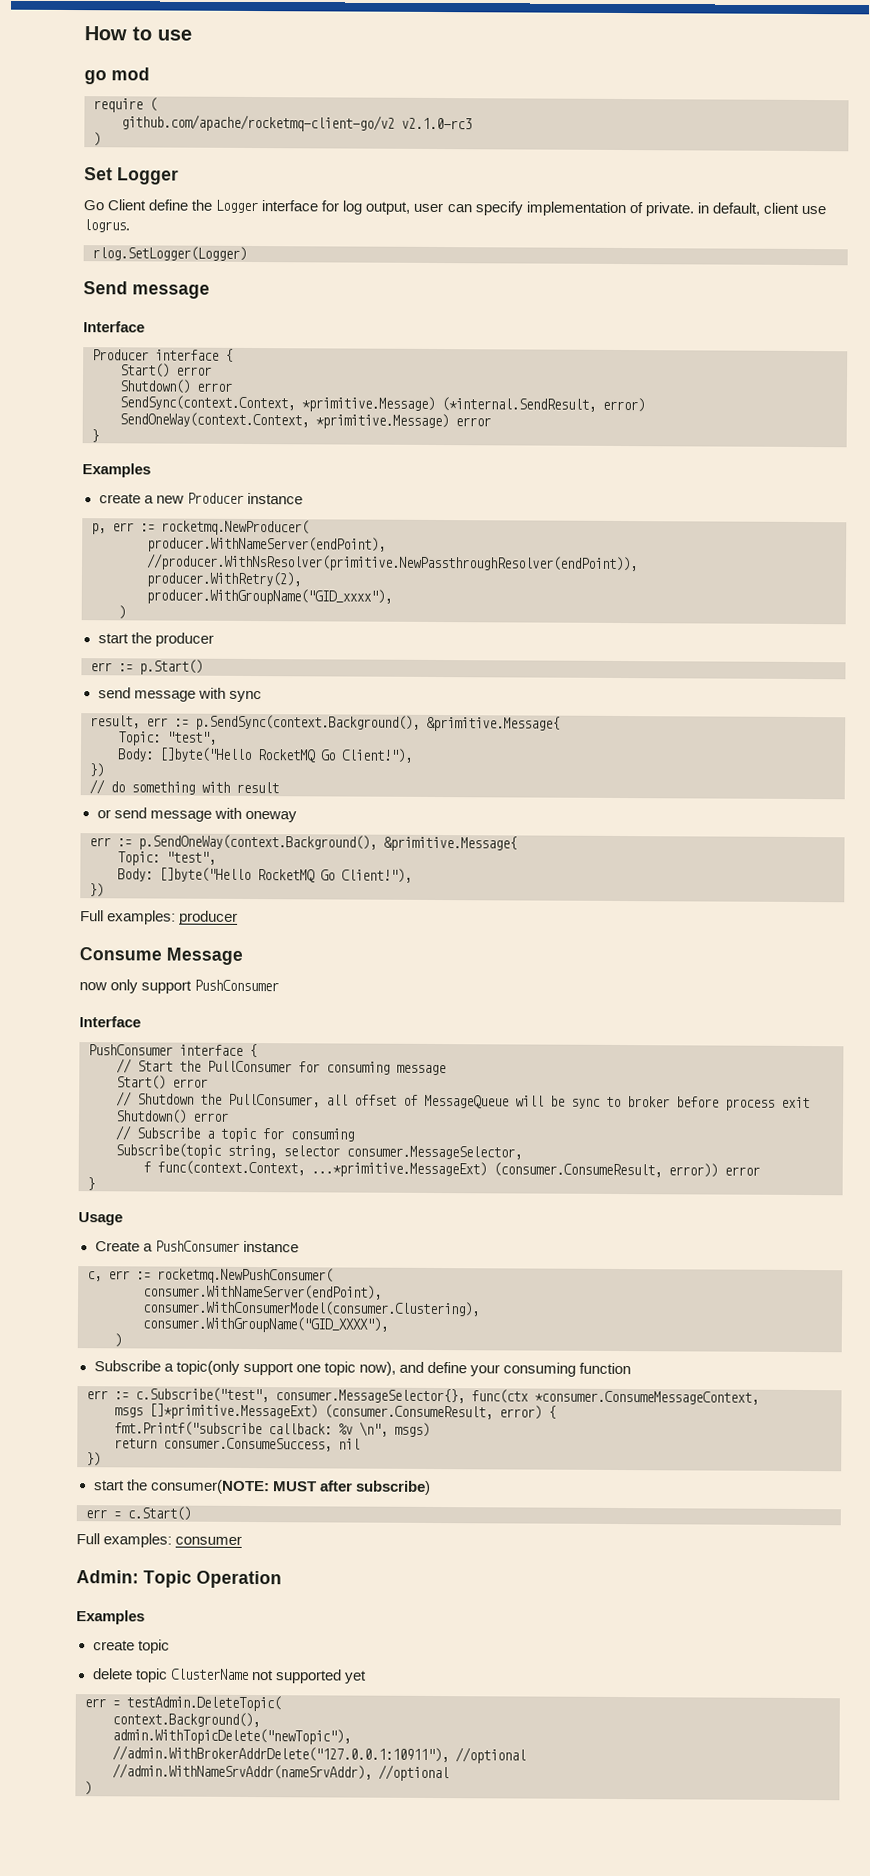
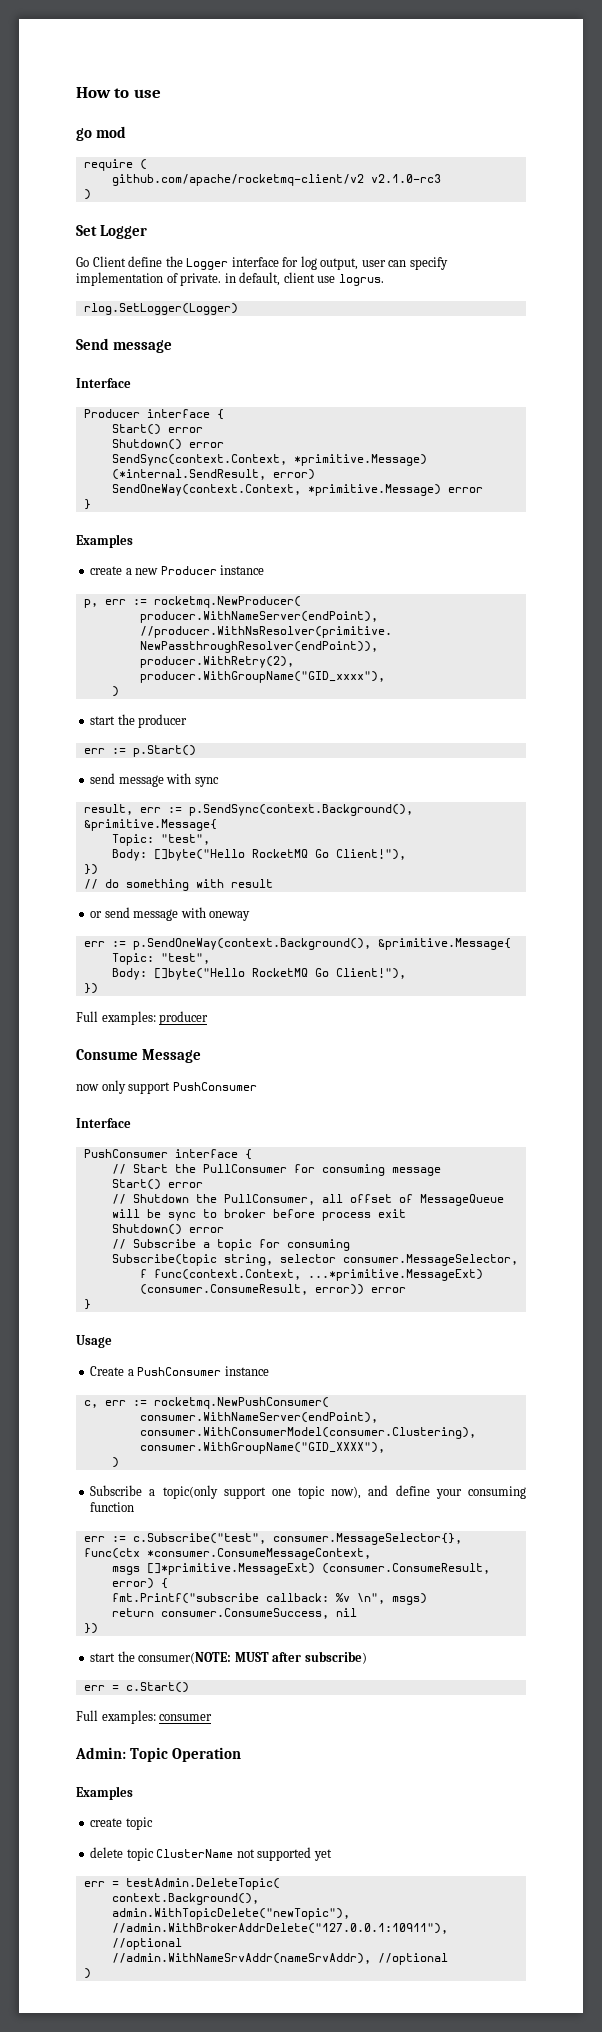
[121,114,395,132] github.com/apache/rocketmq-client-go/v2 -> [111,174,364,186] github.com/apache/rocketmq-client/v2

